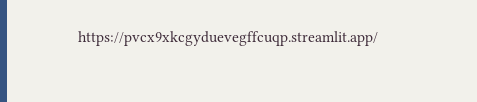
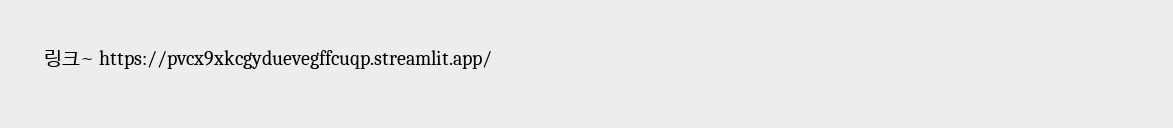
(78, 38) none -> [44,50,94,67] 링크~

